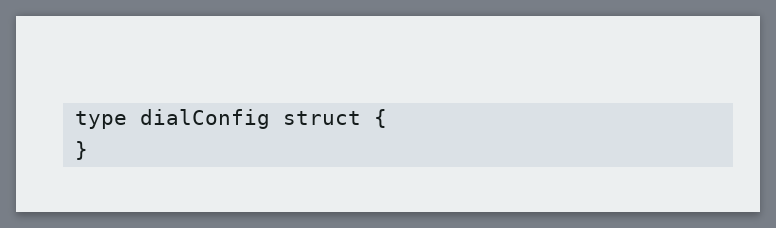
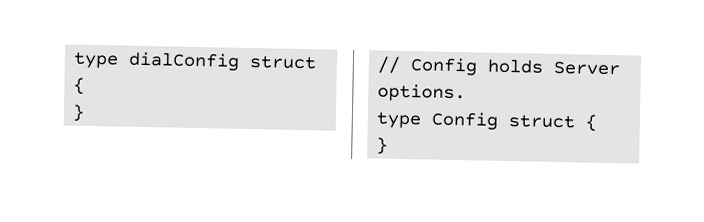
(89, 150) none -> [377,56,621,76] [377,83,467,103] [376,111,598,132] [376,137,389,155] // // Config holds Server options. // type Config struct { // }

